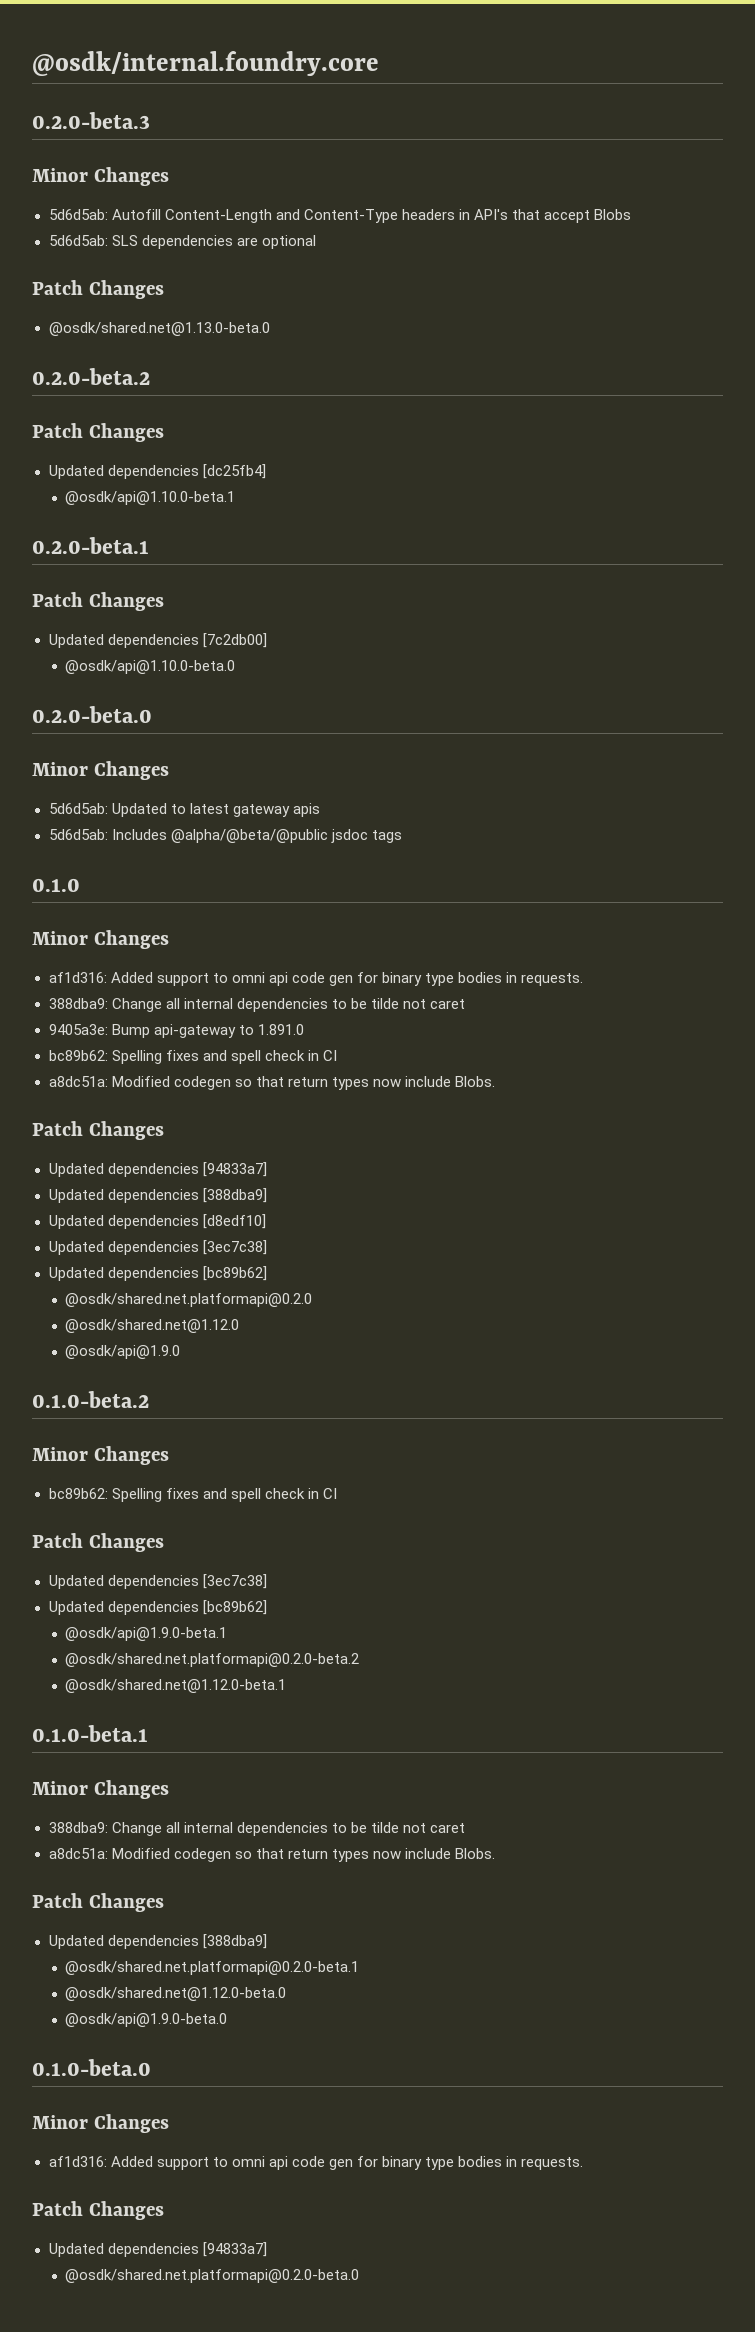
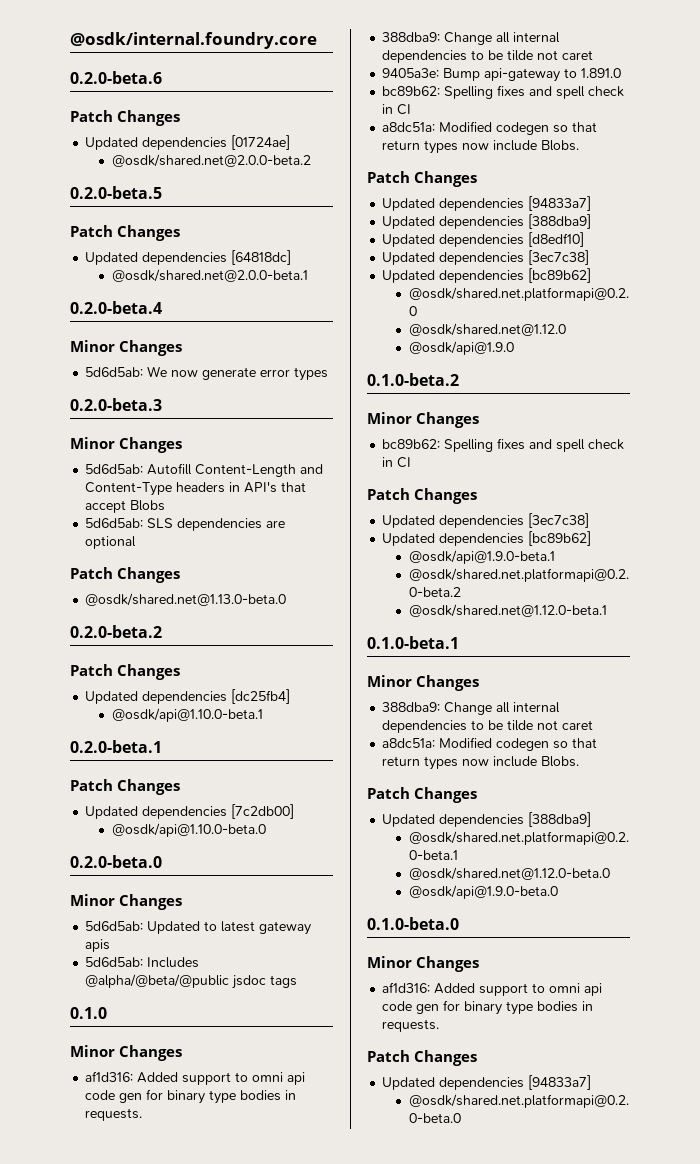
(379, 63) none -> [70,71,162,84] [70,110,180,126] [85,135,291,150] [111,154,311,167] [70,186,162,199] [70,225,180,241] [85,250,292,265] [111,269,308,282] [70,301,162,314] [70,340,182,356] [85,366,329,381] // 0.2.0-beta.6 // Patch Changes // Updated dependencies [01724ae] // @osdk/shared.net@2.0.0-beta.2 // 0.2.0-beta.5 // Patch Changes // Updated dependencies [64818dc] // @osdk/shared.net@2.0.0-beta.1 // 0.2.0-beta.4 // Minor Changes // 5d6d5ab: We now generate error types

